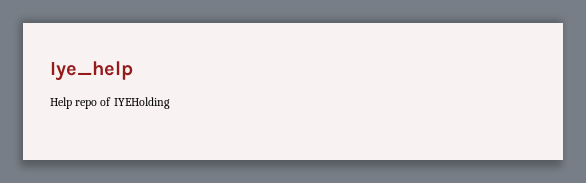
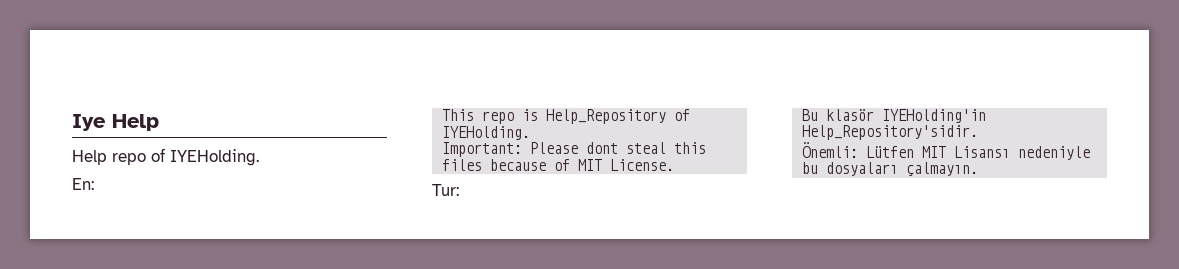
[50,61,133,81] Iye_help -> [72,114,159,131] Iye Help
[113,97,170,109] IYEHolding -> [170,149,259,166] [72,178,94,190] [442,109,691,124] [442,126,531,140] [442,142,707,157] [442,159,675,171] [432,184,459,196] [802,109,987,123] [802,125,979,140] [802,142,1091,160] [802,162,979,177] IYEHolding. // En: // This repo is Help_Repository of IYEHolding. // Important: Please dont steal this files because of MIT License. // Tur: // Bu klasör IYEHolding'in Help_Repository'sidir. // Önemli: Lütfen MIT Lisansı nedeniyle bu dosyaları çalmayın.

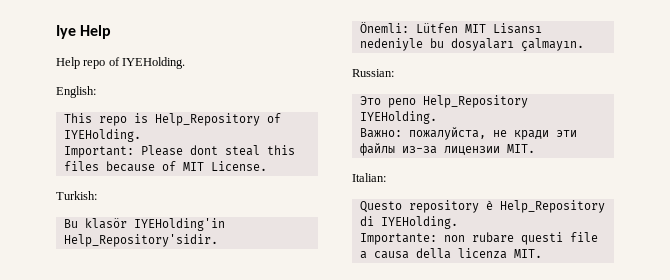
[72,178,94,190] En: -> [56,86,96,98] English:
[432,184,459,196] Tur: -> [56,191,97,200] Turkish:
(979, 169) none -> [352,69,394,77] [359,95,528,108] [359,111,437,124] [359,127,577,140] [359,143,535,156] [352,173,386,182] [359,200,605,213] [359,216,458,229] [359,232,598,245] [359,248,542,259] // Russian: // Это репо Help_Repository IYEHolding. // Важно: пожалуйста, не кради эти файлы из-за лицензии MIT. // Italian: // Questo repository è Help_Repository di IYEHolding. // Importante: non rubare questi file a causa della licenza MIT.

